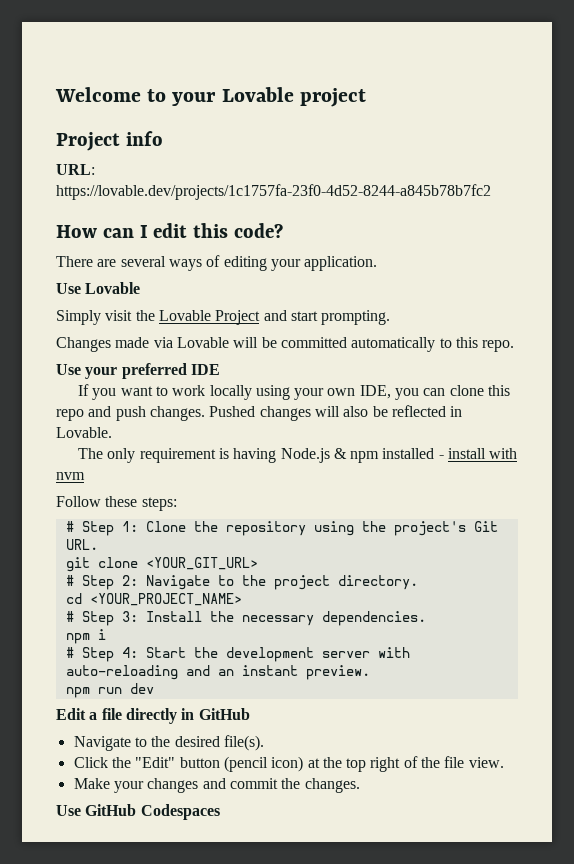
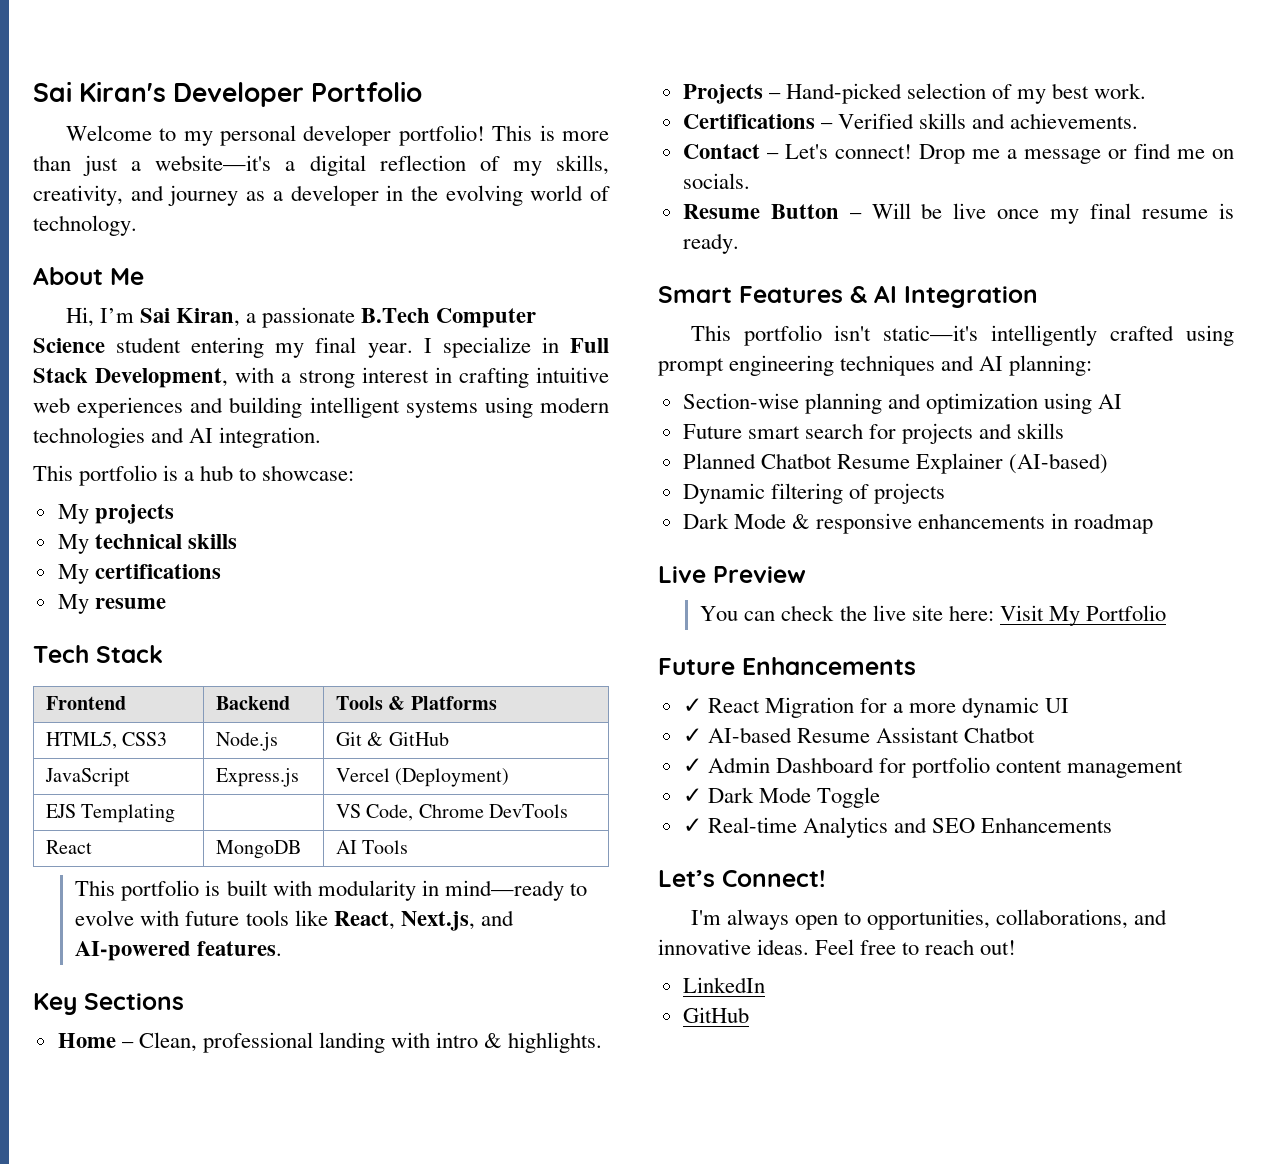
[55,87,366,107] [56,131,163,151] [56,164,95,175] [56,184,491,200] [56,223,284,238] [56,255,378,271] [56,282,141,294] [56,310,391,325] [56,337,515,352] [56,363,220,379] [77,384,511,400] [56,405,463,421] [56,427,112,438] [77,448,518,463] [56,472,85,480] [56,496,177,511] [65,521,498,536] [65,539,98,550] [65,557,258,572] [65,575,418,590] [65,593,242,606] [65,611,426,626] [65,629,106,644] [65,647,410,662] [65,665,370,680] [65,683,154,698] [56,708,250,724] [73,735,264,751] [73,756,504,772] [73,778,360,793] [56,804,220,820] Welcome to your Lovable project // Project info // URL: https://lovable.dev/projects/1c1757fa-23f0-4d52-8244-a845b78b7fc2 // How can I edit this code? // There are several ways of editing your application. // Use Lovable // Simply visit the Lovable Project and start prompting. // Changes made via Lovable will be committed automatically to this repo. // Use your preferred IDE // If you want to work locally using your own IDE, you can clone this repo and push changes. Pushed changes will also be reflected in Lovable. // The only requirement is having Node.js & npm installed - install with nvm // Follow these steps: // # Step 1: Clone the repository using the project's Git URL. // git clone <YOUR_GIT_URL> // # Step 2: Navigate to the project directory. // cd <YOUR_PROJECT_NAME> // # Step 3: Install the necessary dependencies. // npm i // # Step 4: Start the development server with auto-reloading and an instant preview. // npm run dev // Edit a file directly in GitHub // Navigate to the desired file(s). // Click the "Edit" button (pencil icon) at the top right of the file view. // Make your changes and commit the changes. // Use GitHub Codespaces -> [33,81,423,107] [65,125,609,146] [33,155,609,176] [33,185,610,206] [33,215,137,236] [33,267,144,285] [65,307,537,328] [33,337,609,358] [33,367,609,388] [33,397,610,418] [33,427,322,448] [33,465,355,486] [57,504,174,524] [57,534,237,554] [57,564,221,584] [57,594,166,614] [33,645,163,663] [45,696,126,710] [215,696,290,710] [335,696,497,710] [45,731,168,749] [215,732,278,751] [335,732,449,746] [44,768,130,787] [215,768,299,787] [335,768,510,787] [45,804,176,823] [335,804,569,821] [45,840,92,854] [215,840,301,859] [335,840,409,854] [75,880,587,901] [75,910,514,931] [75,941,283,961] [33,993,184,1015] [57,1032,603,1053] [682,83,1147,104] [682,113,1139,129] [682,143,1234,164] [682,173,750,189] [682,203,1234,224] [682,233,739,254] [658,285,1038,308] [690,325,1234,346] [658,355,1093,376] [682,393,1123,414] [682,423,1065,444] [682,453,1109,474] [682,483,945,504] [682,513,1154,534] [658,566,806,583] [700,605,1166,626] [658,657,916,675] [682,697,1070,718] [682,727,1036,743] [682,757,1184,778] [682,787,880,808] [682,817,1113,838] [658,870,826,887] [690,909,1168,930] [658,939,1017,955] [682,977,765,993] [682,1007,749,1023] Sai Kiran's Developer Portfolio // Welcome to my personal developer portfolio! This is more than just a website—it's a digital reflection of my skills, creativity, and journey as a developer in the evolving world of technology. // About Me // Hi, I’m Sai Kiran, a passionate B.Tech Computer Science student entering my final year. I specialize in Full Stack Development, with a strong interest in crafting intuitive web experiences and building intelligent systems using modern technologies and AI integration. // This portfolio is a hub to showcase: // My projects // My technical skills // My certifications // My resume // Tech Stack // Frontend | Backend | Tools & Platforms // HTML5, CSS3 | Node.js | Git & GitHub // JavaScript | Express.js | Vercel (Deployment) // EJS Templating | | VS Code, Chrome DevTools // React | MongoDB | AI Tools // This portfolio is built with modularity in mind—ready to evolve with future tools like React, Next.js, and AI-powered features. // Key Sections // Home – Clean, professional landing with intro & highlights. // Projects – Hand-picked selection of my best work. // Certifications – Verified skills and achievements. // Contact – Let's connect! Drop me a message or find me on socials. // Resume Button – Will be live once my final resume is ready. // Smart Features & AI Integration // This portfolio isn't static—it's intelligently crafted using prompt engineering techniques and AI planning: // Section-wise planning and optimization using AI // Future smart search for projects and skills // Planned Chatbot Resume Explainer (AI-based) // Dynamic filtering of projects // Dark Mode & responsive enhancements in roadmap // Live Preview // You can check the live site here: Visit My Portfolio // Future Enhancements // ✓ React Migration for a more dynamic UI // ✓ AI-based Resume Assistant Chatbot // ✓ Admin Dashboard for portfolio content management // ✓ Dark Mode Toggle // ✓ Real-time Analytics and SEO Enhancements // Let’s Connect! // I'm always open to opportunities, collaborations, and innovative ideas. Feel free to reach out! // LinkedIn // GitHub

